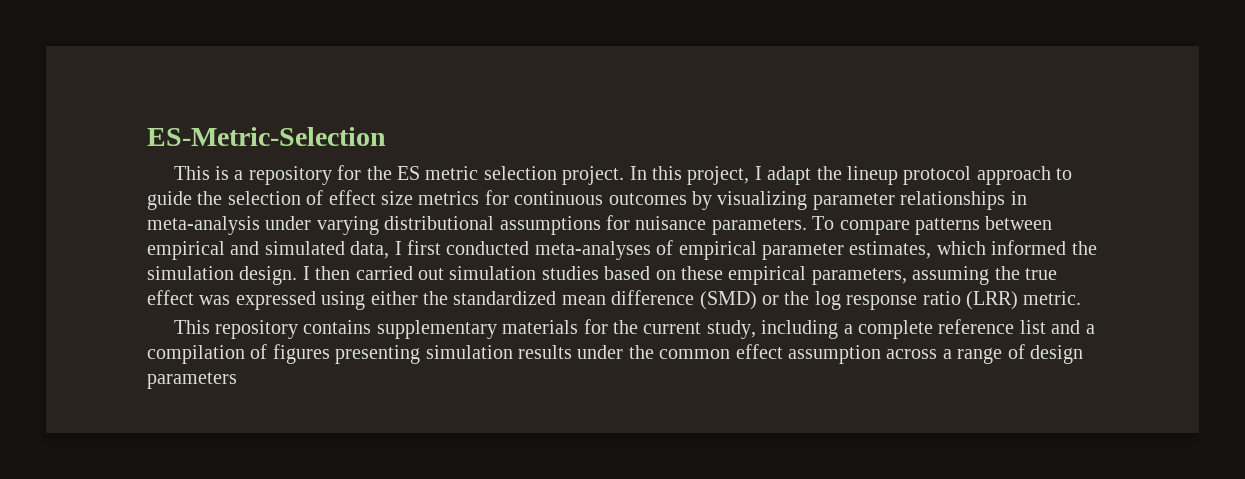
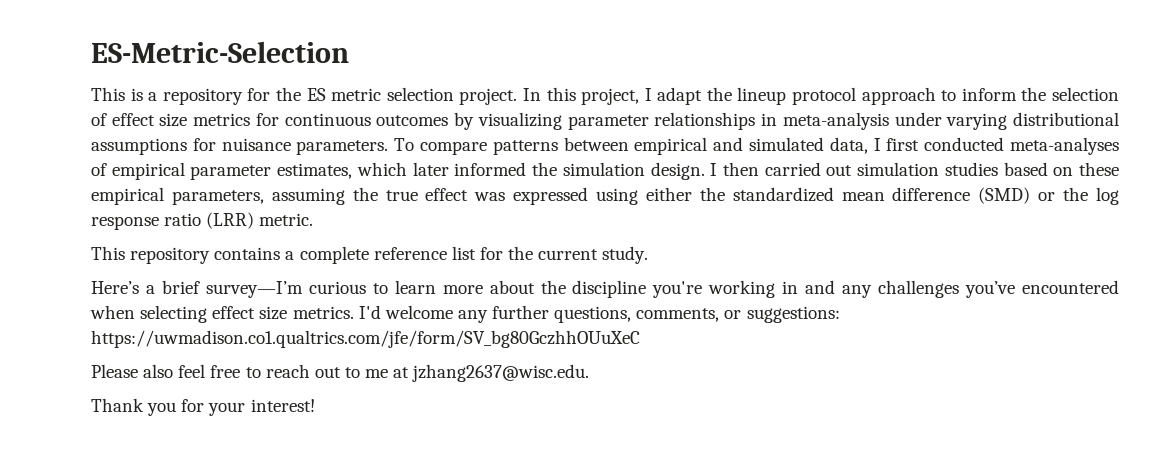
[147,191,192,210] guide -> [961,88,1017,101] inform
(986, 248) none -> [412,162,449,176] later
[376,319,1095,339] [147,344,1083,364] [147,372,237,389] supplementary materials for the current study, including a complete reference list and a compilation of figures presenting simulation results under the common effect assumption across a range of design parameters -> [285,246,649,264] [91,280,1120,298] [90,305,840,323] [91,330,640,348] [91,364,590,382] [91,398,315,416] a complete reference list for the current study. // Here’s a brief survey—I’m curious to learn more about the discipline you're working in and any challenges you’ve encountered when selecting effect size metrics. I'd welcome any further questions, comments, or suggestions: https://uwmadison.co1.qualtrics.com/jfe/form/SV_bg80GczhhOUuXeC // Please also feel free to reach out to me at jzhang2637@wisc.edu. // Thank you for your interest!

